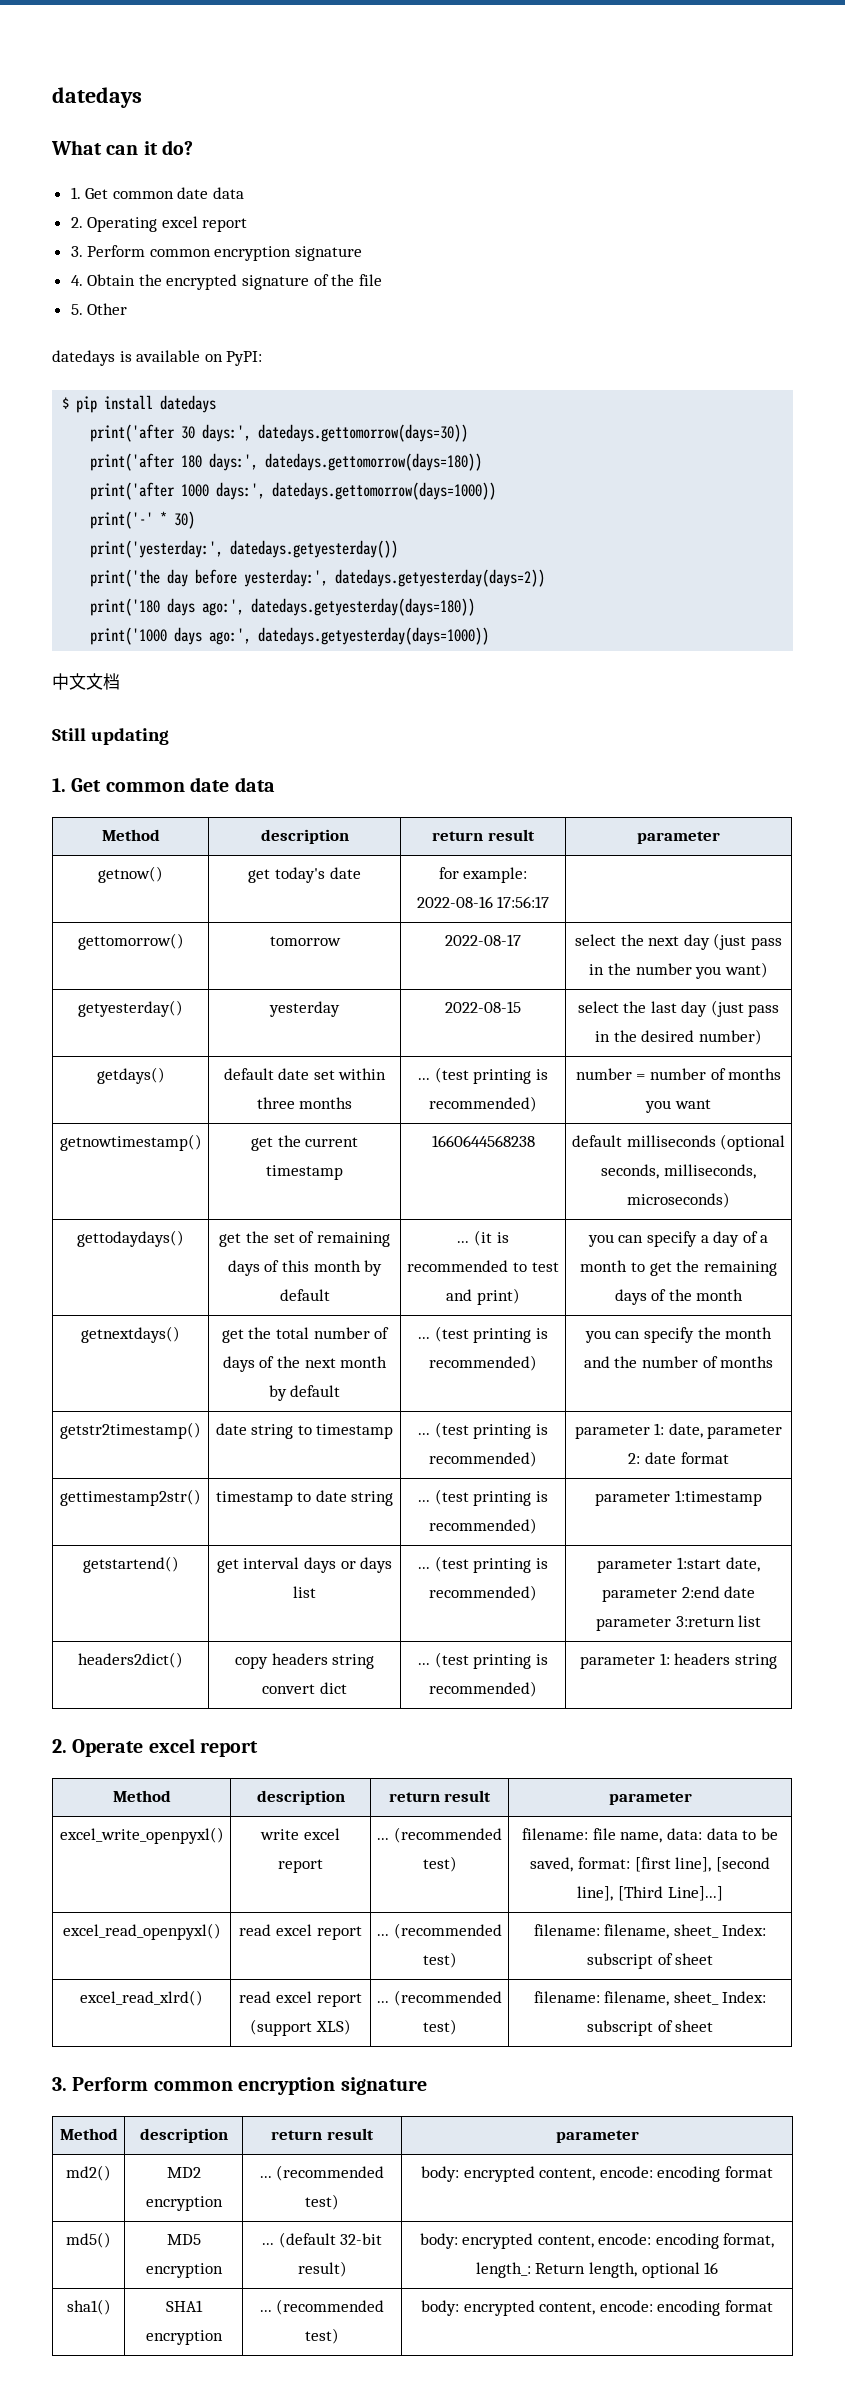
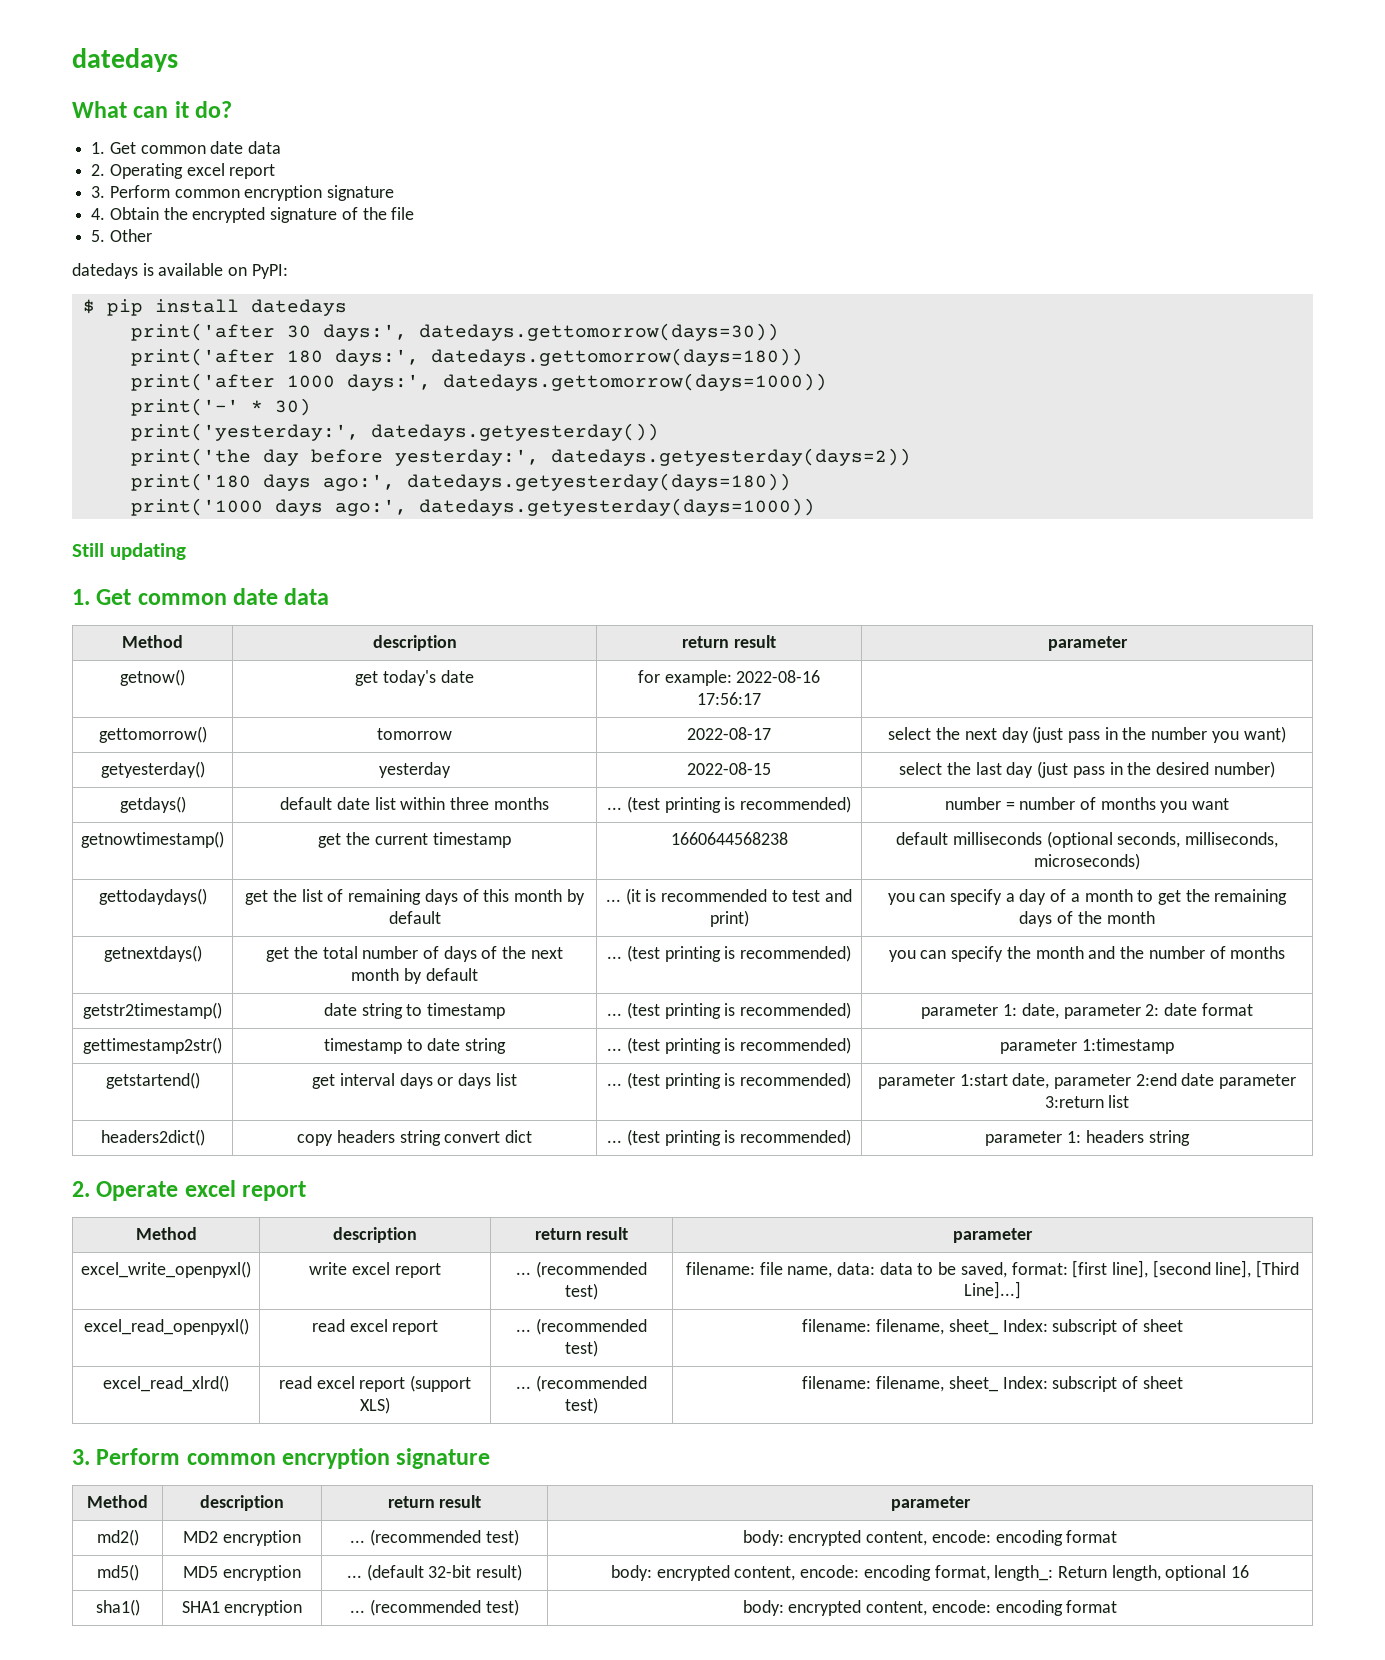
[52,673,120,690] // 中文文档 -> (815, 507) none
[313,1070,335,1080] set -> [374,797,396,810] list
[273,1233,295,1243] set -> [301,889,323,902] list

